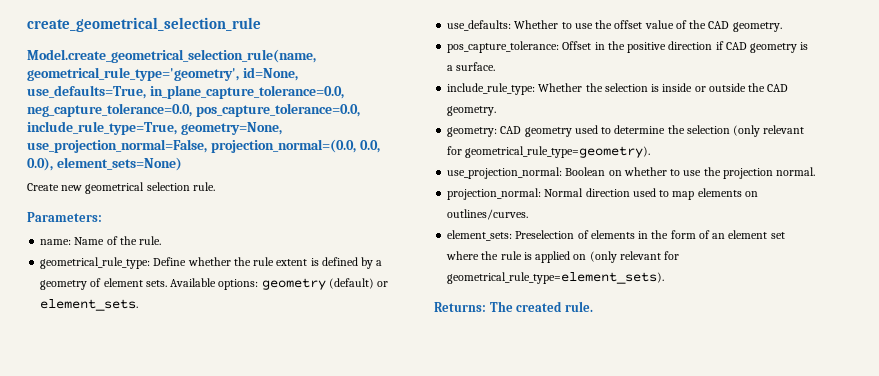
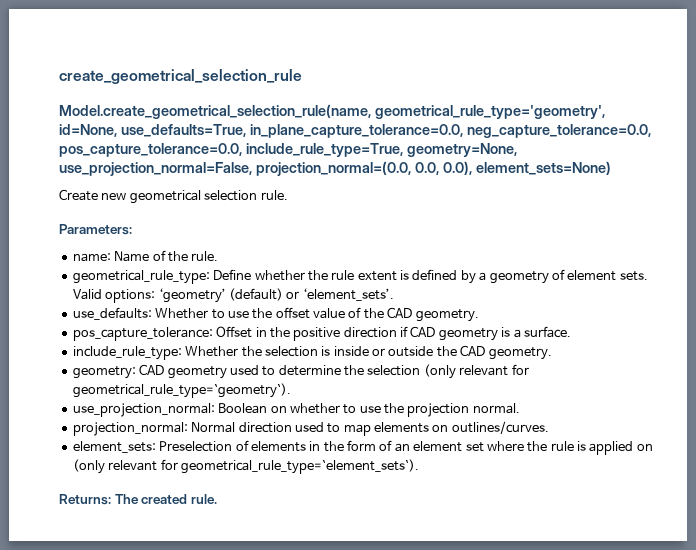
[170,278,326,290] Available options: geometry -> [72,288,226,303] Valid options: ‘geometry’
[40,299,139,311] element_sets. -> [302,288,394,301] ‘element_sets’.
[465,146,651,158] geometrical_rule_type=geometry). -> [72,383,291,398] geometrical_rule_type=`geometry`).
[447,272,665,284] geometrical_rule_type=element_sets). -> [180,459,419,474] geometrical_rule_type=`element_sets`).

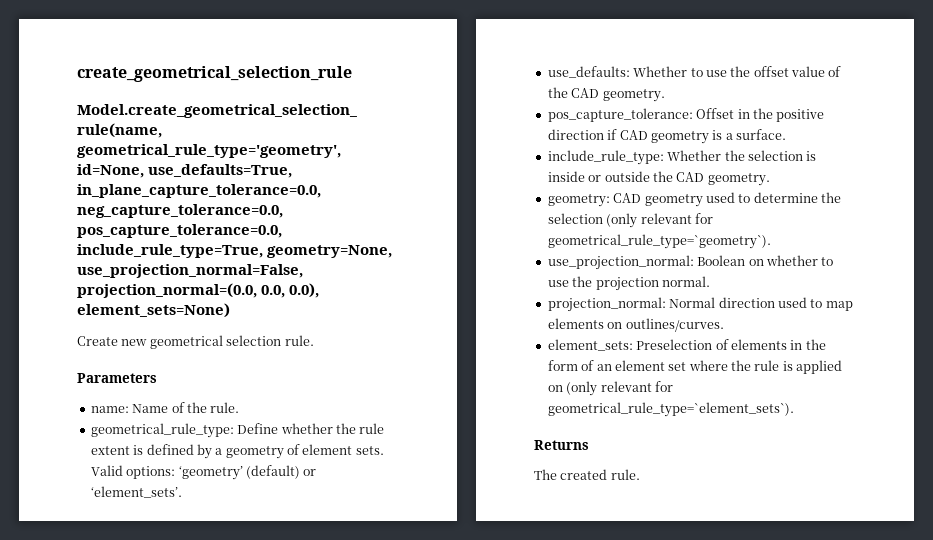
[59,224,132,235] Parameters: -> [77,373,157,383] Parameters
[59,494,111,505] Returns: -> [534,440,589,450] Returns //

